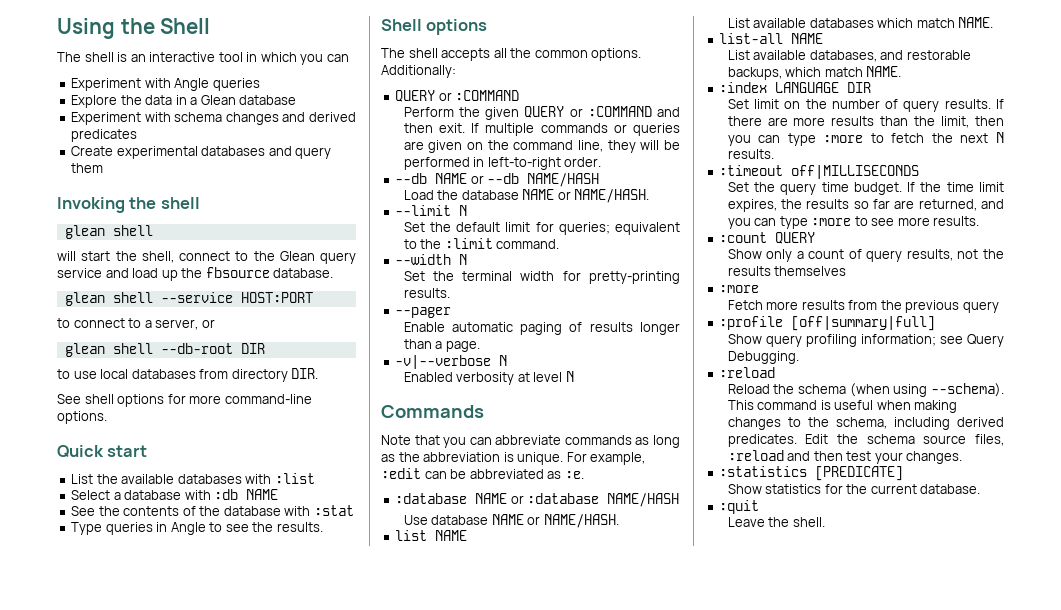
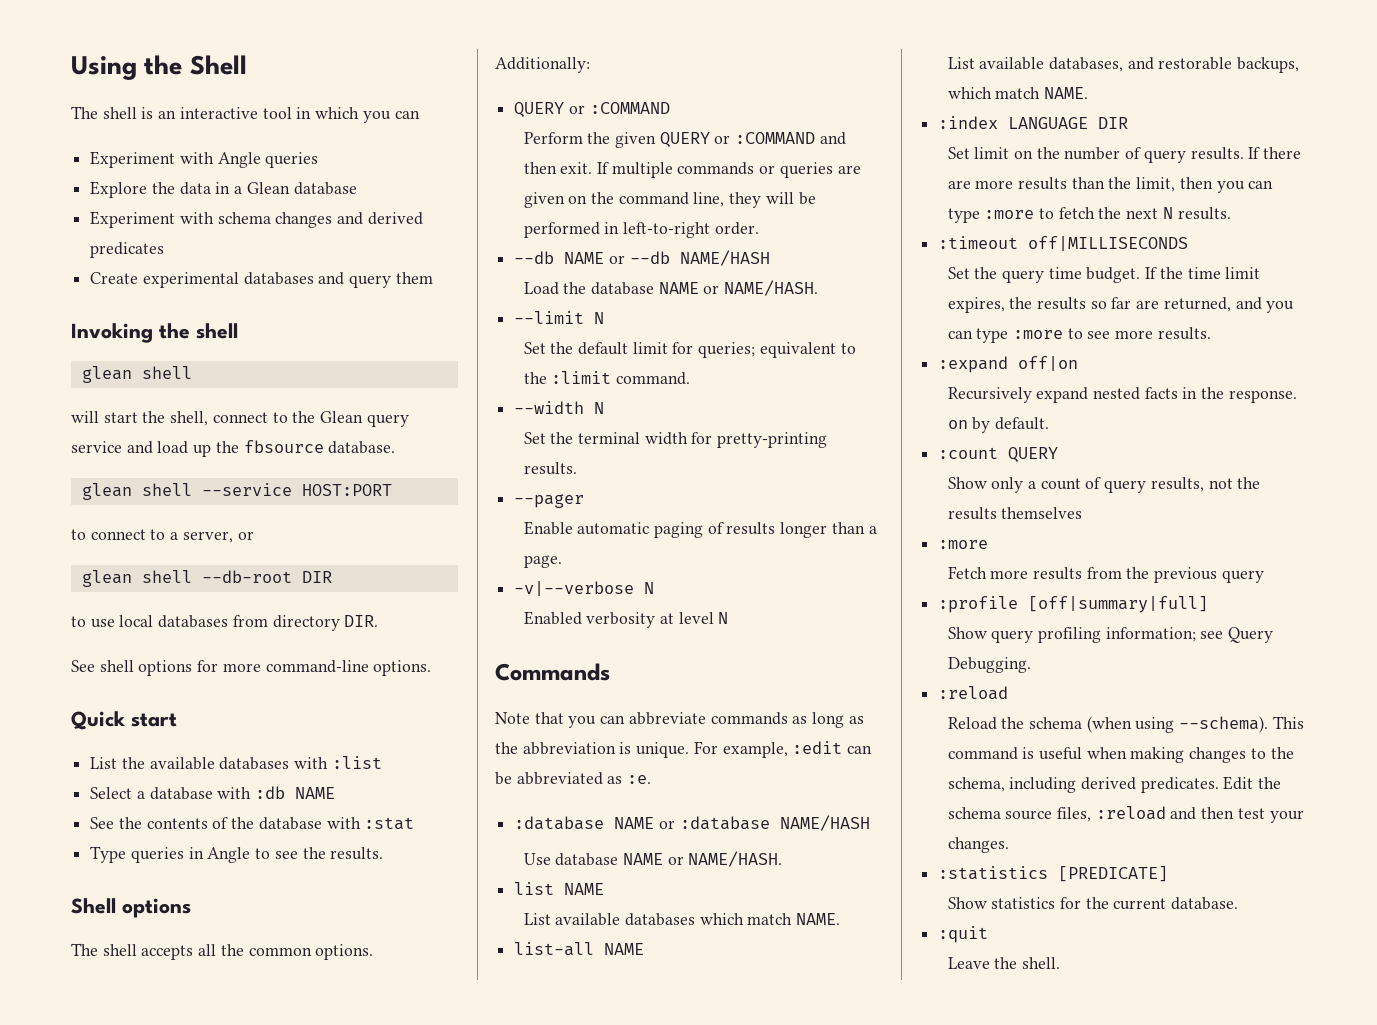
(980, 221) none -> [938,356,1079,373] [947,387,1297,403] [947,417,1049,433] // :expand off|on // Recursively expand nested facts in the response. on by default.

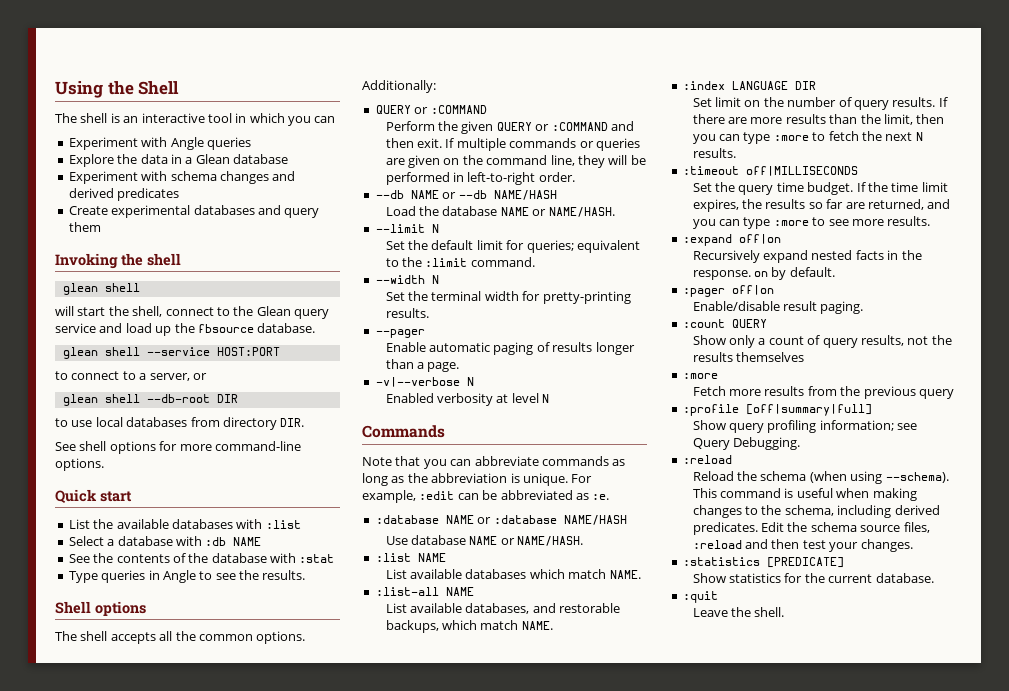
[514,882,555,895] list -> [375,553,411,562] :list
[514,942,595,956] list-all -> [375,587,439,596] :list-all
(1049, 423) none -> [682,285,774,297] [692,301,864,314] // :pager off|on // Enable/disable result paging.

